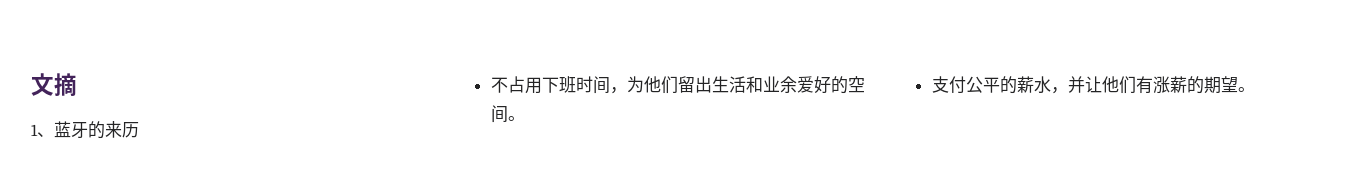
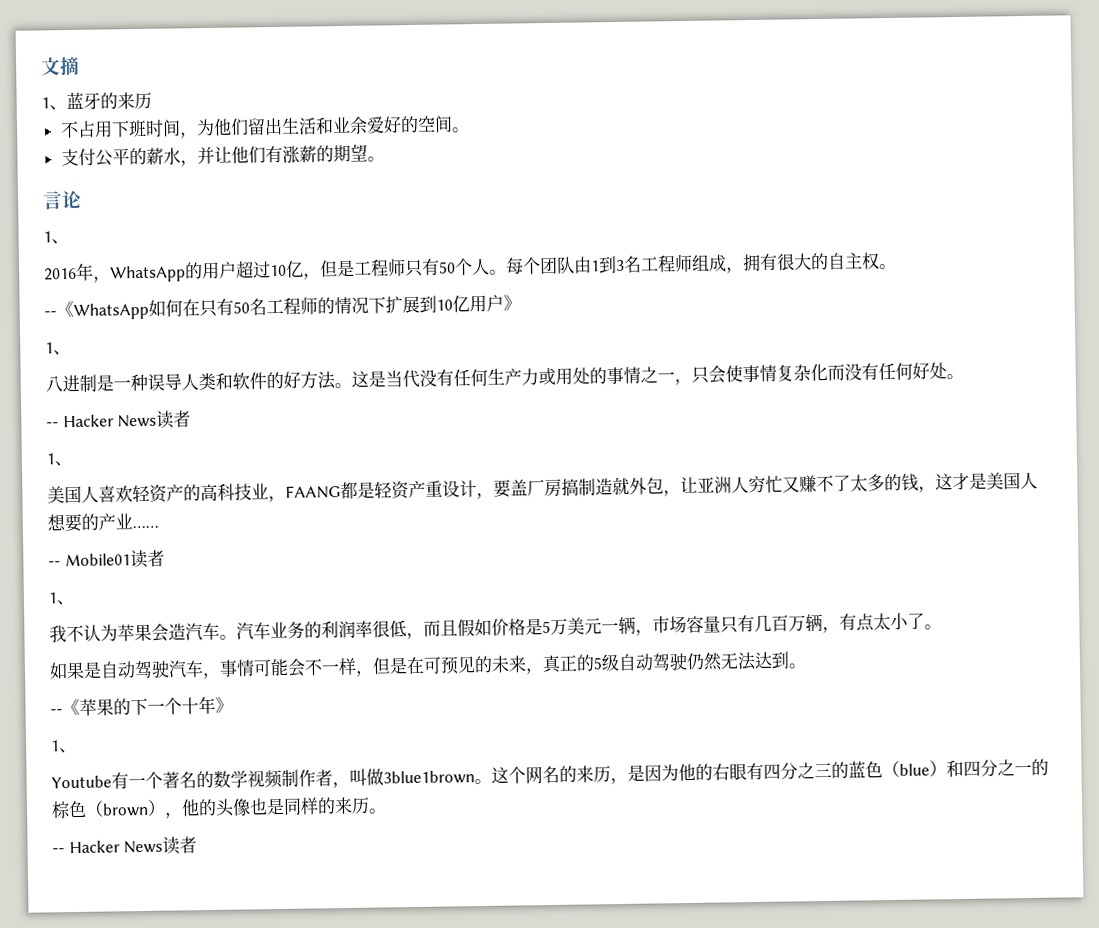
(1255, 89) none -> [42,190,82,210] [43,231,69,245] [44,252,897,283] [44,294,521,320] [45,342,71,356] [45,362,964,393] [46,410,192,429] [46,453,72,467] [47,471,1038,504] [47,513,159,533] [48,549,165,569] [48,592,75,606] [49,612,942,643] [49,651,807,680] [50,695,233,716] [50,740,77,754] [51,758,1049,790] [51,796,387,819] [52,836,198,855] // 言论 // 1、 // 2016年，WhatsApp的用户超过10亿，但是工程师只有50个人。每个团队由1到3名工程师组成，拥有很大的自主权。 // --《WhatsApp如何在只有50名工程师的情况下扩展到10亿用户》 // 1、 // 八进制是一种误导人类和软件的好方法。这是当代没有任何生产力或用处的事情之一，只会使事情复杂化而没有任何好处。 // -- Hacker News读者 // 1、 // 美国人喜欢轻资产的高科技业，FAANG都是轻资产重设计，要盖厂房搞制造就外包，让亚洲人穷忙又赚不了太多的钱，这才是美国人想要的产业…… // -- Mobile01读者 // 1、 // 我不认为苹果会造汽车。汽车业务的利润率很低，而且假如价格是5万美元一辆，市场容量只有几百万辆，有点太小了。 // 如果是自动驾驶汽车，事情可能会不一样，但是在可预见的未来，真正的5级自动驾驶仍然无法达到。 // --《苹果的下一个十年》 // 1、 // Youtube有一个著名的数学视频制作者，叫做3blue1brown。这个网名的来历，是因为他的右眼有四分之三的蓝色（blue）和四分之一的棕色（brown），他的头像也是同样的来历。 // -- Hacker News读者

